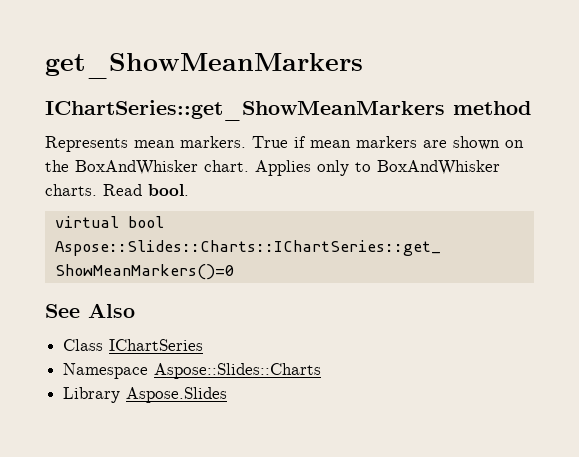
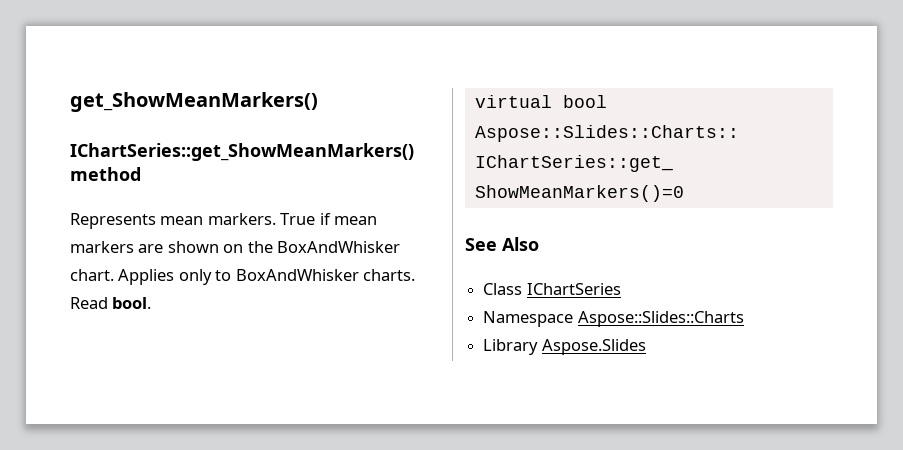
[45,53,363,79] [45,100,445,121] get_ShowMeanMarkers // IChartSeries::get_ShowMeanMarkers -> [70,92,318,112] [70,143,414,161] get_ShowMeanMarkers() // IChartSeries::get_ShowMeanMarkers()

